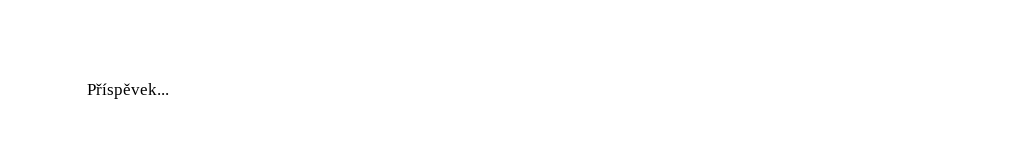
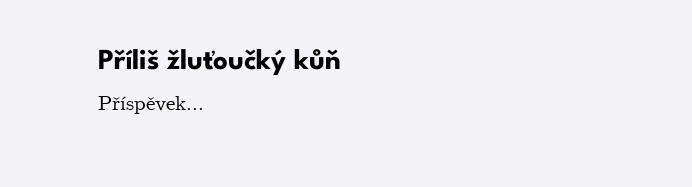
(87, 91) none -> [98,49,341,76] Příliš žluťoučký kůň //

